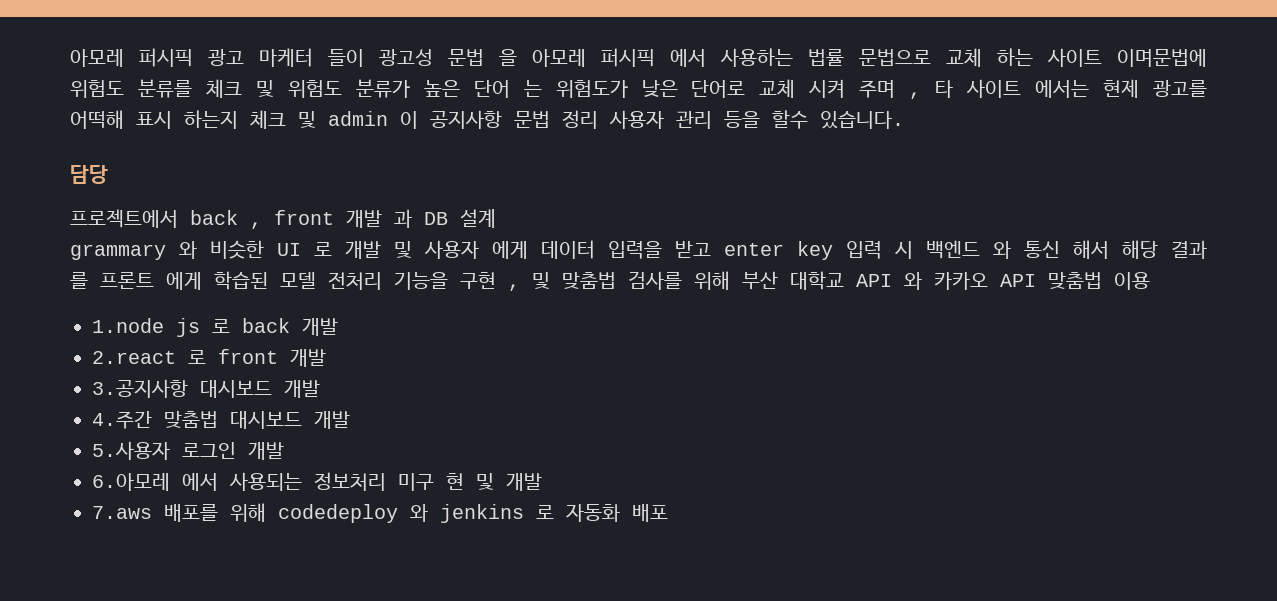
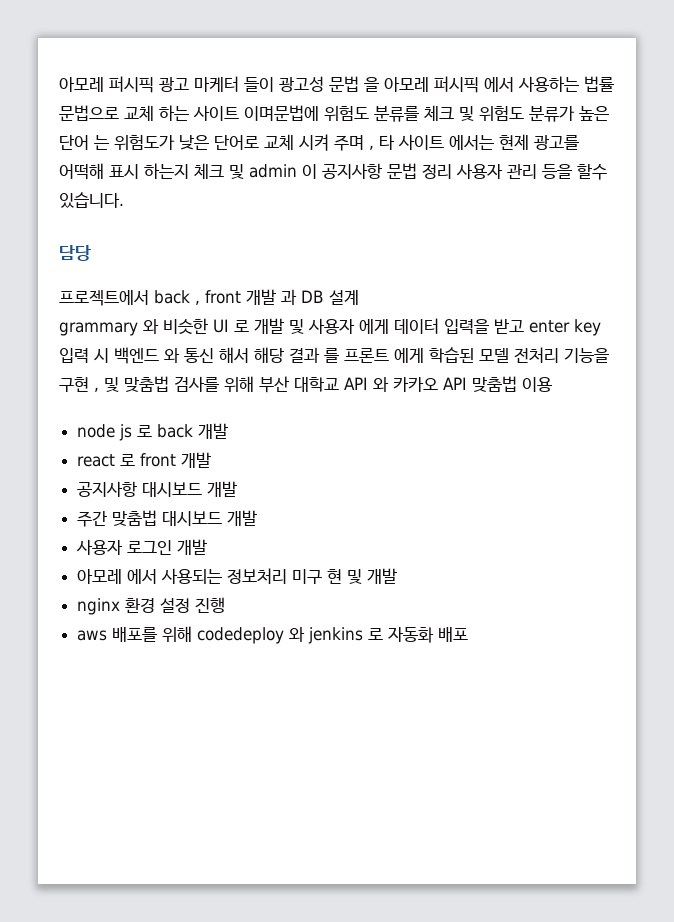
[92,318,164,333] 1.node -> [77,424,116,438] node
[92,351,176,364] 2.react -> [77,454,116,467] react
[92,379,320,398] [92,411,152,429] 3.공지사항 대시보드 개발 // 4.주간 -> [77,481,238,497] [77,511,108,527] 공지사항 대시보드 개발 // 주간
[92,441,170,460] 5.사용자 -> [76,539,124,555] 사용자
[92,473,170,491] 6.아모레 -> [77,569,123,584] 아모레
[92,506,152,519] 7.aws -> [77,597,226,615] [77,630,108,641] nginx 환경 설정 진행 // aws

